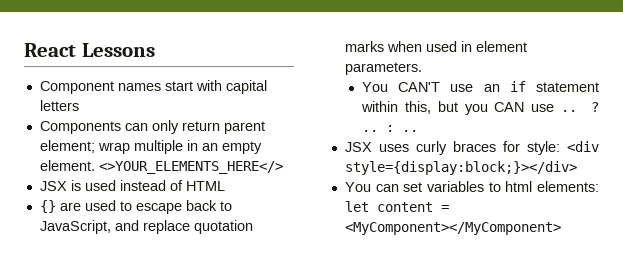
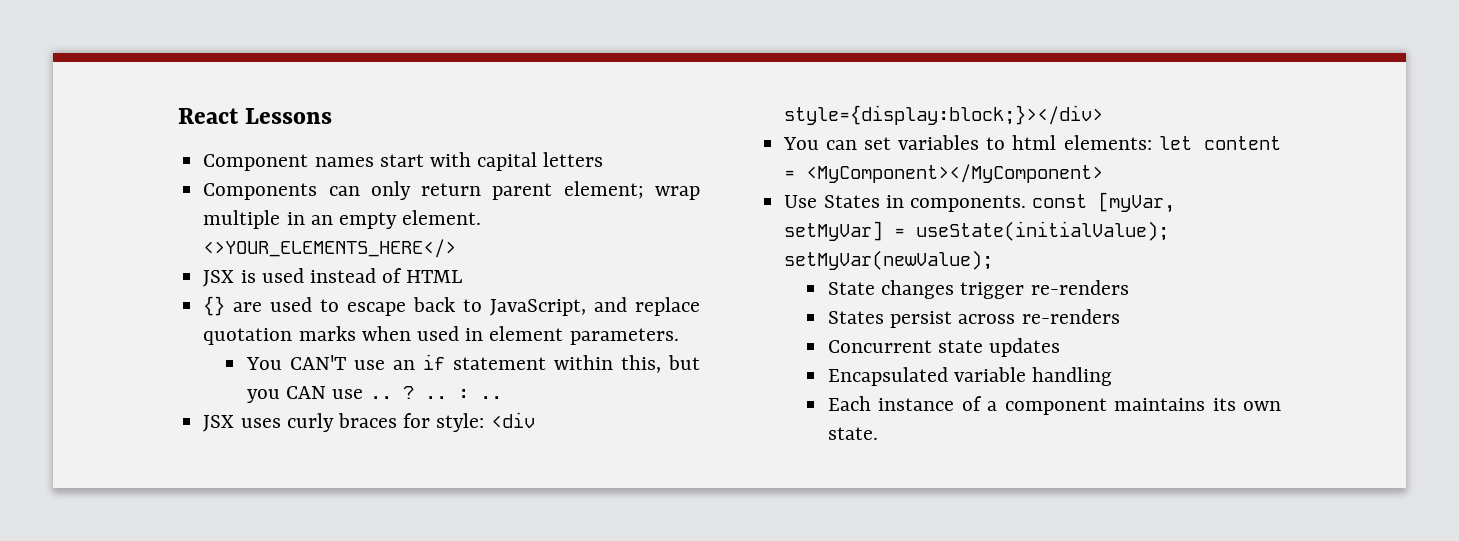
(561, 228) none -> [784,192,1176,213] [784,221,1170,241] [784,250,994,270] [827,280,1129,299] [827,309,1120,328] [827,338,1061,357] [827,367,1113,386] [827,396,1281,415] [827,427,878,440] // Use States in components. const [myVar, setMyVar] = useState(initialValue); setMyVar(newValue); // State changes trigger re-renders // States persist across re-renders // Concurrent state updates // Encapsulated variable handling // Each instance of a component maintains its own state.

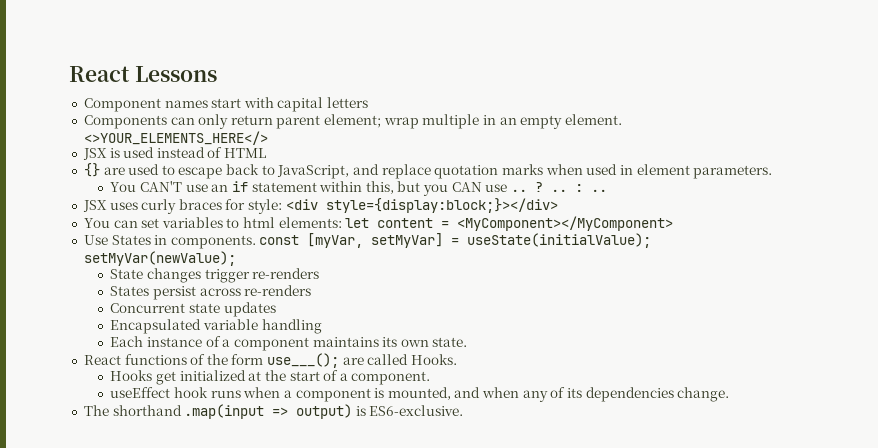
(878, 433) none -> [83,353,458,368] [110,370,431,385] [110,387,730,402] [83,404,464,419] // React functions of the form use___(); are called Hooks. // Hooks get initialized at the start of a component. // useEffect hook runs when a component is mounted, and when any of its dependencies change. // The shorthand .map(input => output) is ES6-exclusive.

